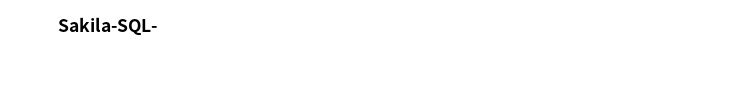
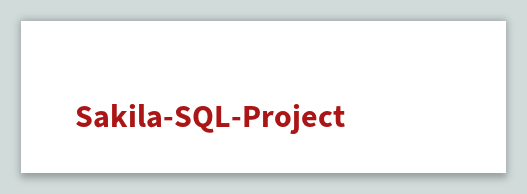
[58,17,157,36] Sakila-SQL- -> [75,104,345,134] Sakila-SQL-Project

